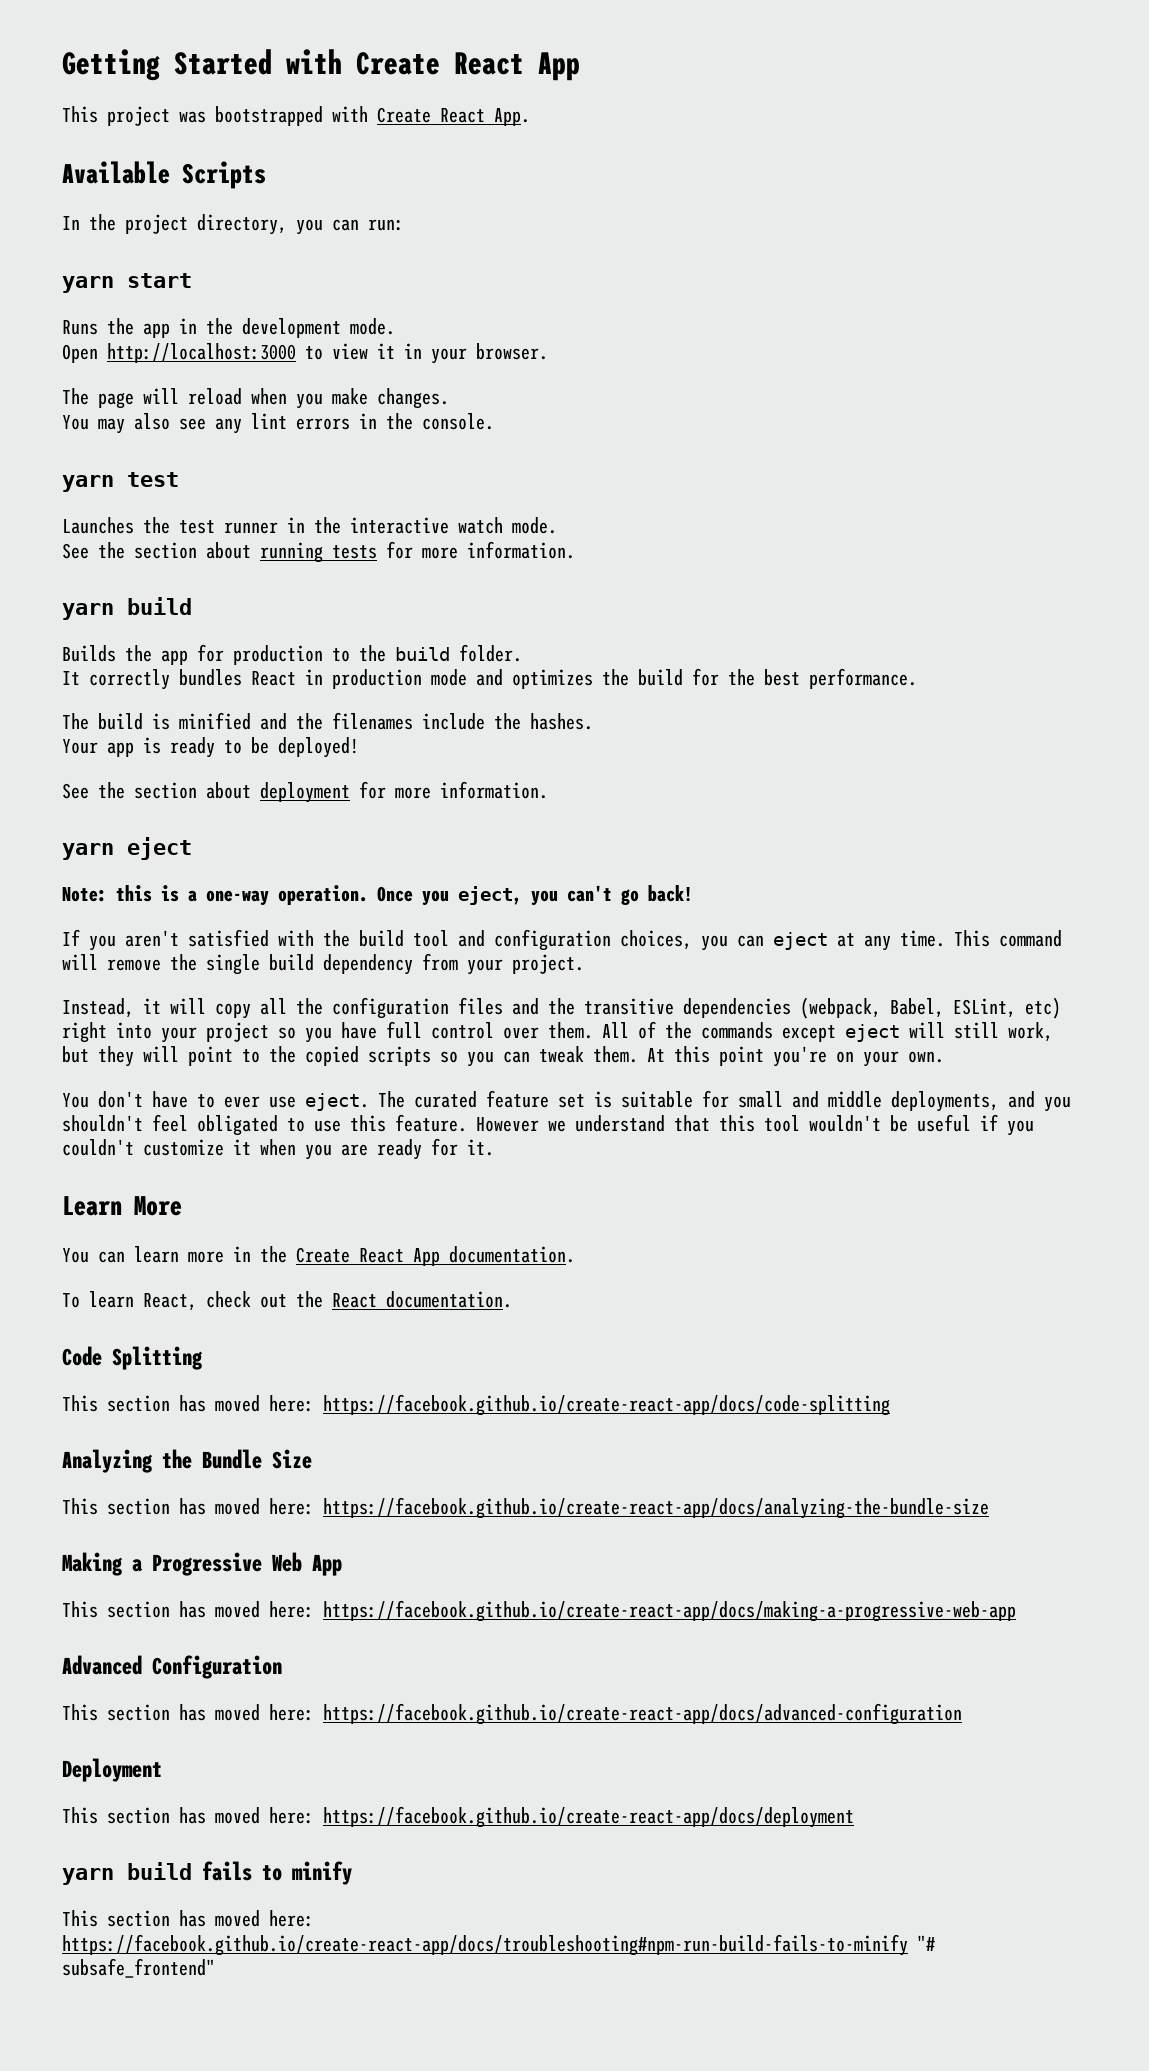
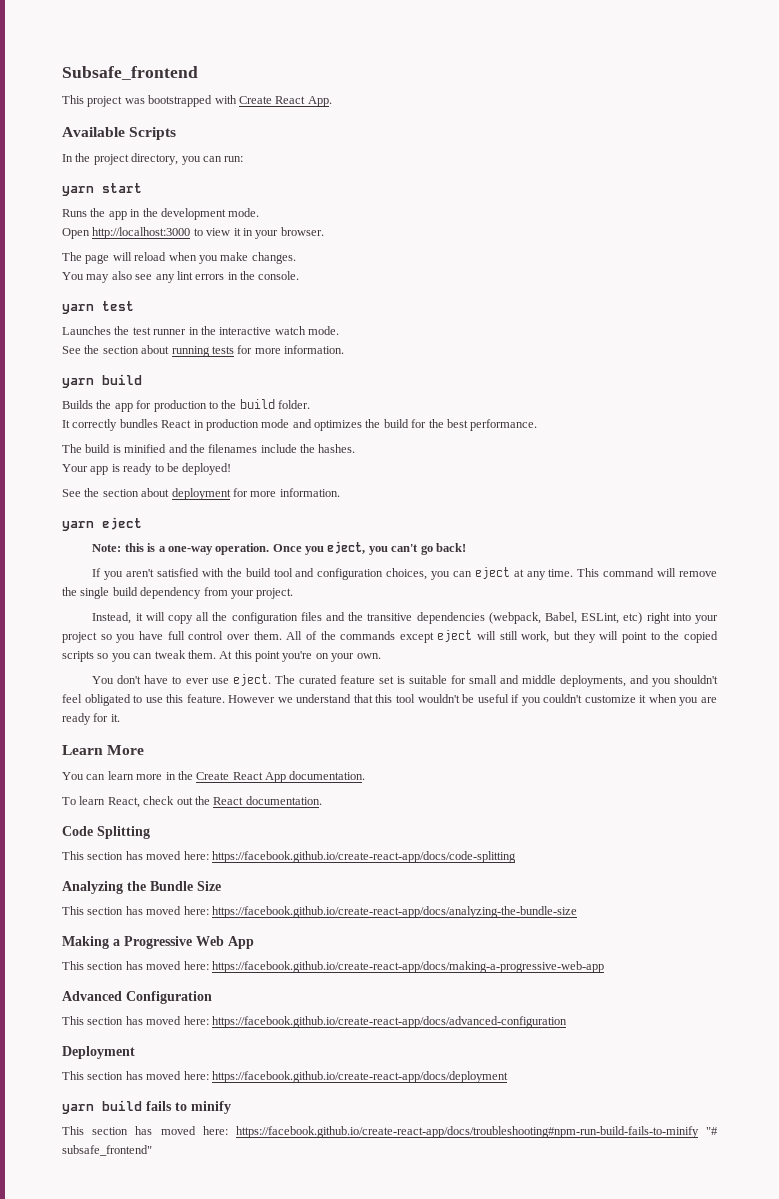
[62,49,580,81] Getting Started with Create React App -> [62,66,198,80] Subsafe_frontend

